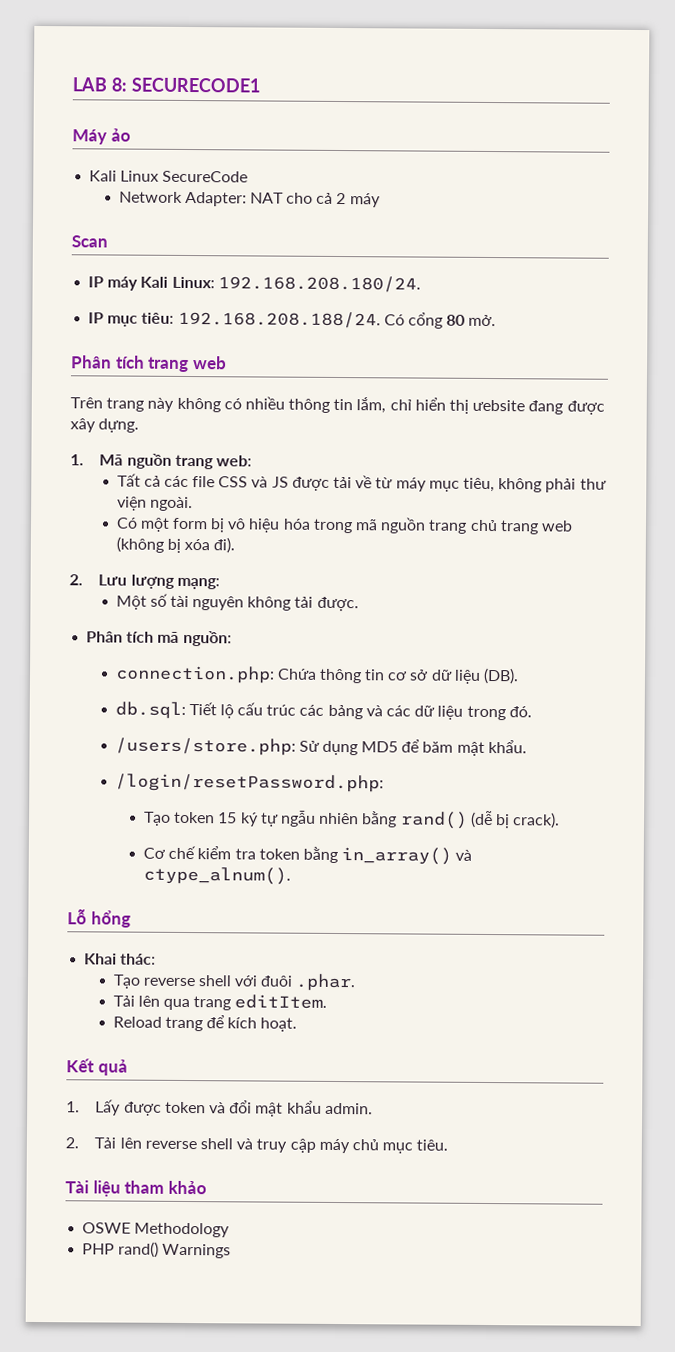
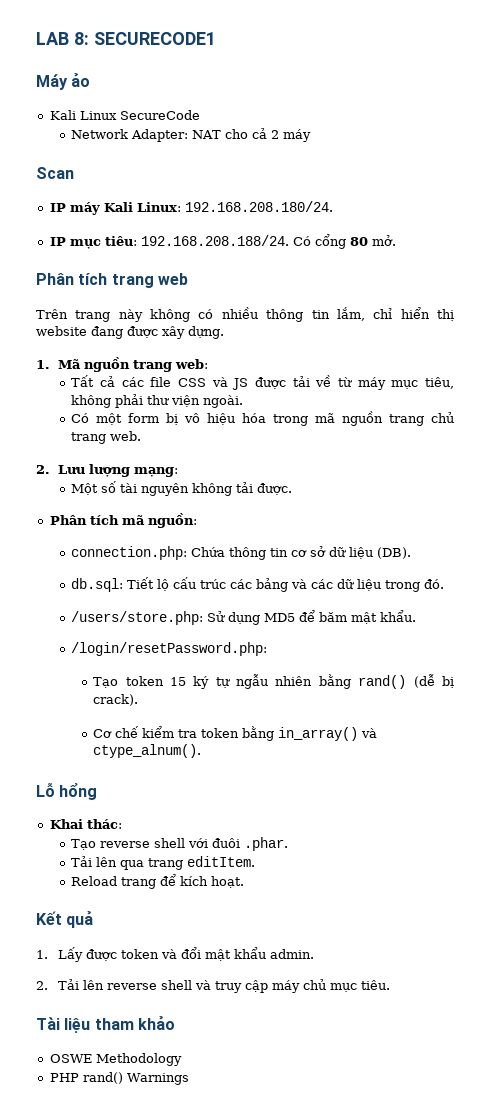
[472,399,526,412] ưebsite -> [36,326,87,336] website
[540,520,573,532] [115,536,236,554] web (không bị xóa đi). -> [110,431,142,441] web.

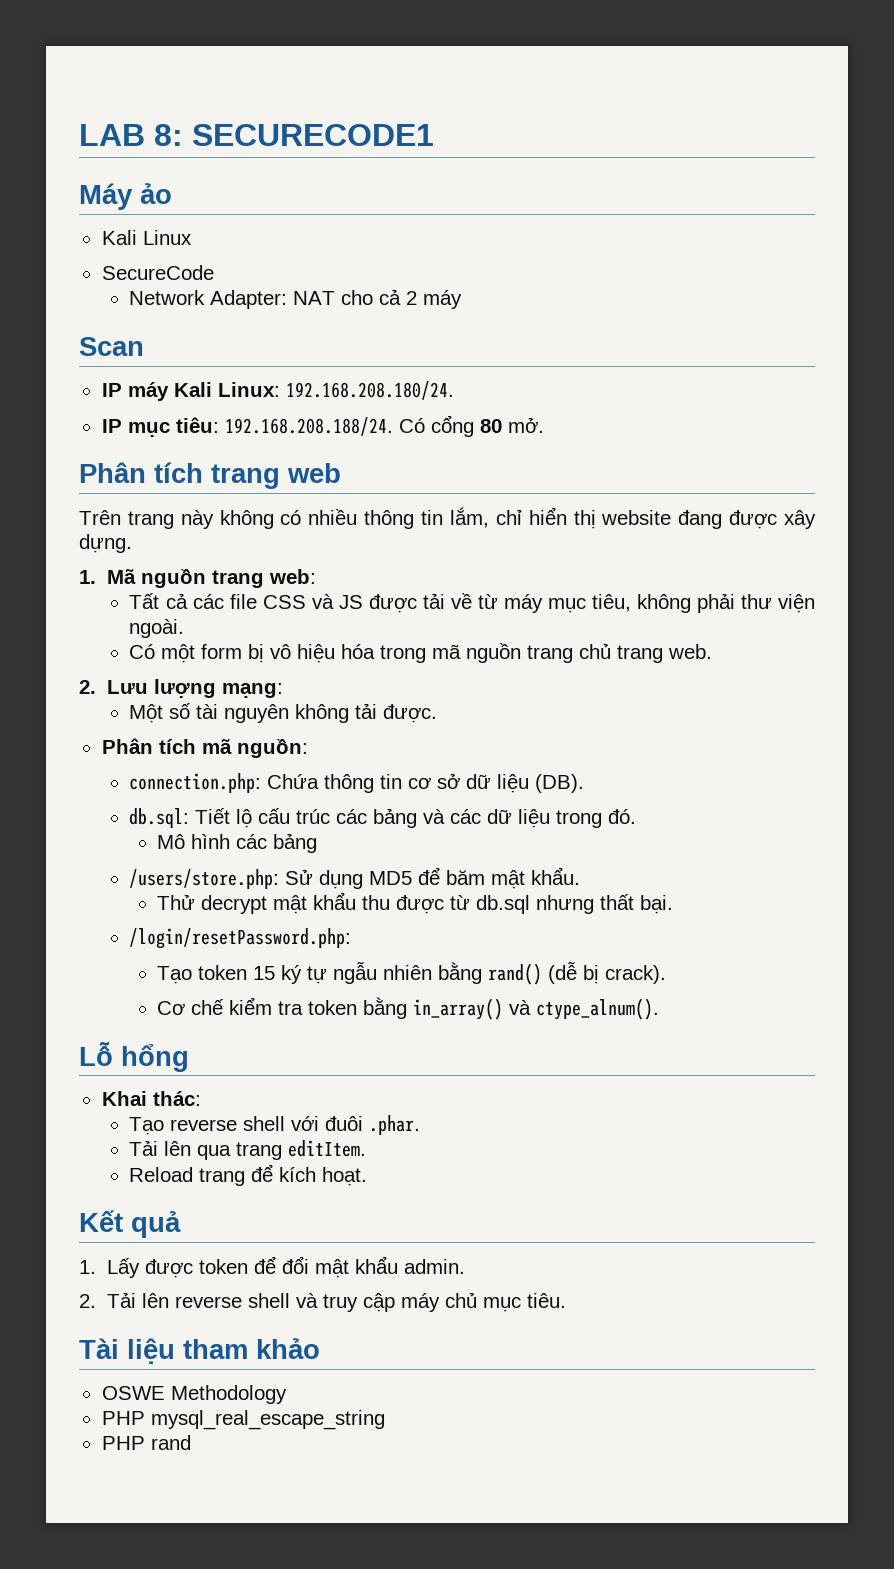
(117, 115) none -> (192, 237) //
(445, 584) none -> [157,833,318,853] // Mô hình các bảng
(417, 615) none -> [157,892,674,914] // Thử decrypt mật khẩu thu được từ db.sql nhưng thất bại.
[160,949,177,959] và -> [253,1256,276,1274] để
[82,1072,189,1085] rand() Warnings -> [150,1410,385,1430] [101,1435,191,1450] mysql_real_escape_string // PHP rand

